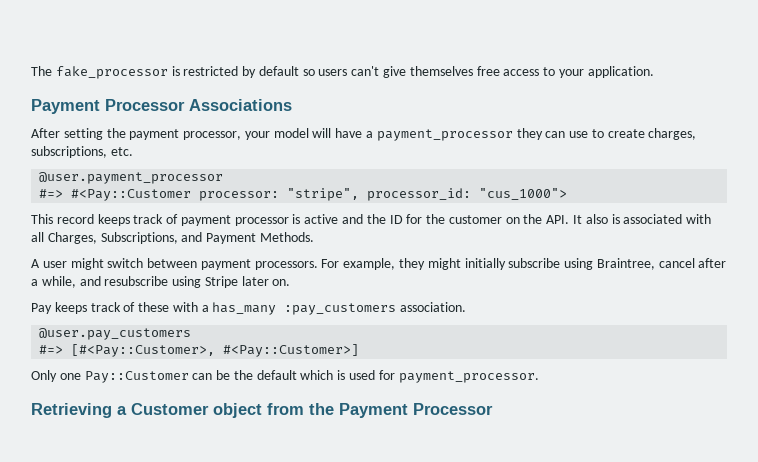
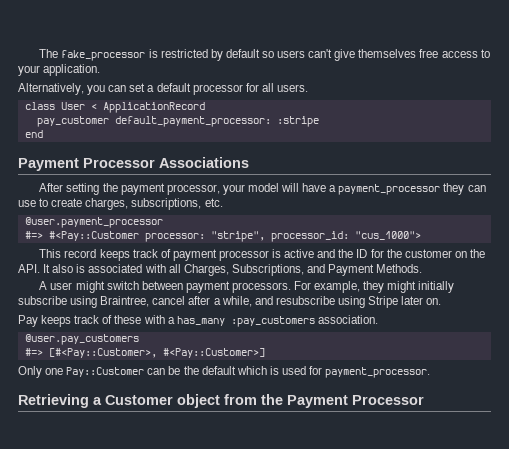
(654, 72) none -> [18,83,308,95] [24,102,205,113] [36,116,319,127] [24,130,43,138] // Alternatively, you can set a default processor for all users. // class User < ApplicationRecord // pay_customer default_payment_processor: :stripe // end

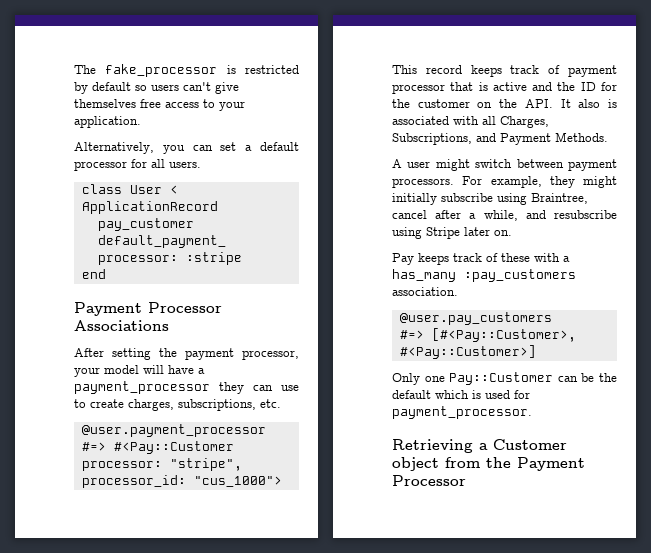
(269, 255) none -> [450,82,474,91] that

